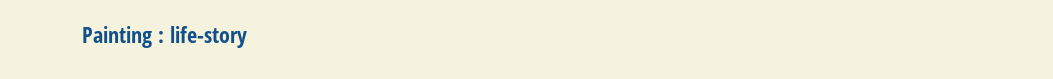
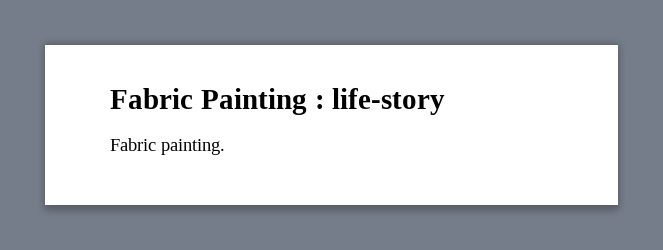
(82, 37) none -> [110,88,193,109] Fabric
(247, 37) none -> [110,138,225,155] // Fabric painting.

